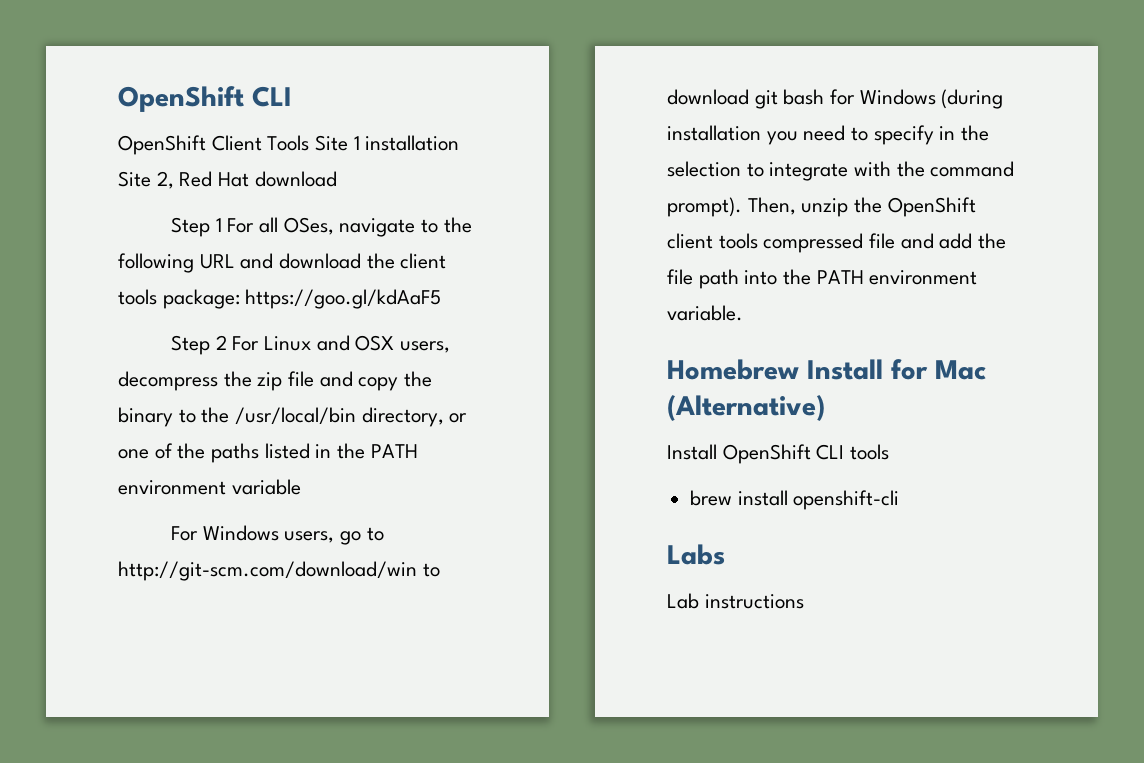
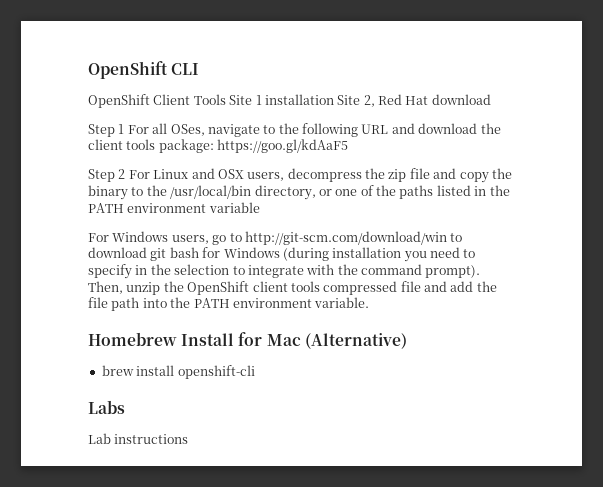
[667,444,890,464] // Install OpenShift CLI tools -> (407, 341) none

